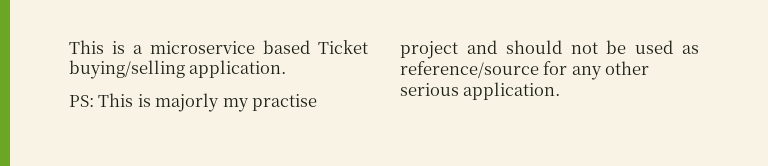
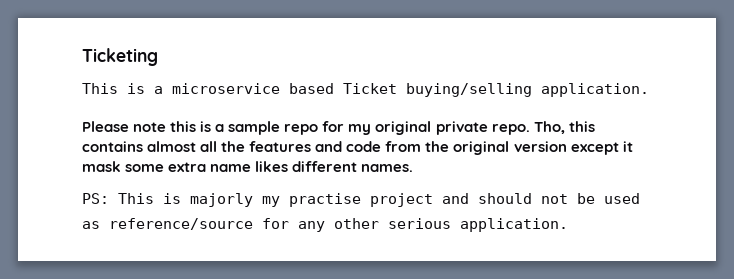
(69, 47) none -> [82,48,158,66] Ticketing //
(287, 69) none -> [82,121,595,135] [82,141,633,155] [82,161,414,172] // Please note this is a sample repo for my original private repo. Tho, this contains almost all the features and code from the original version except it mask some extra name likes different names.

